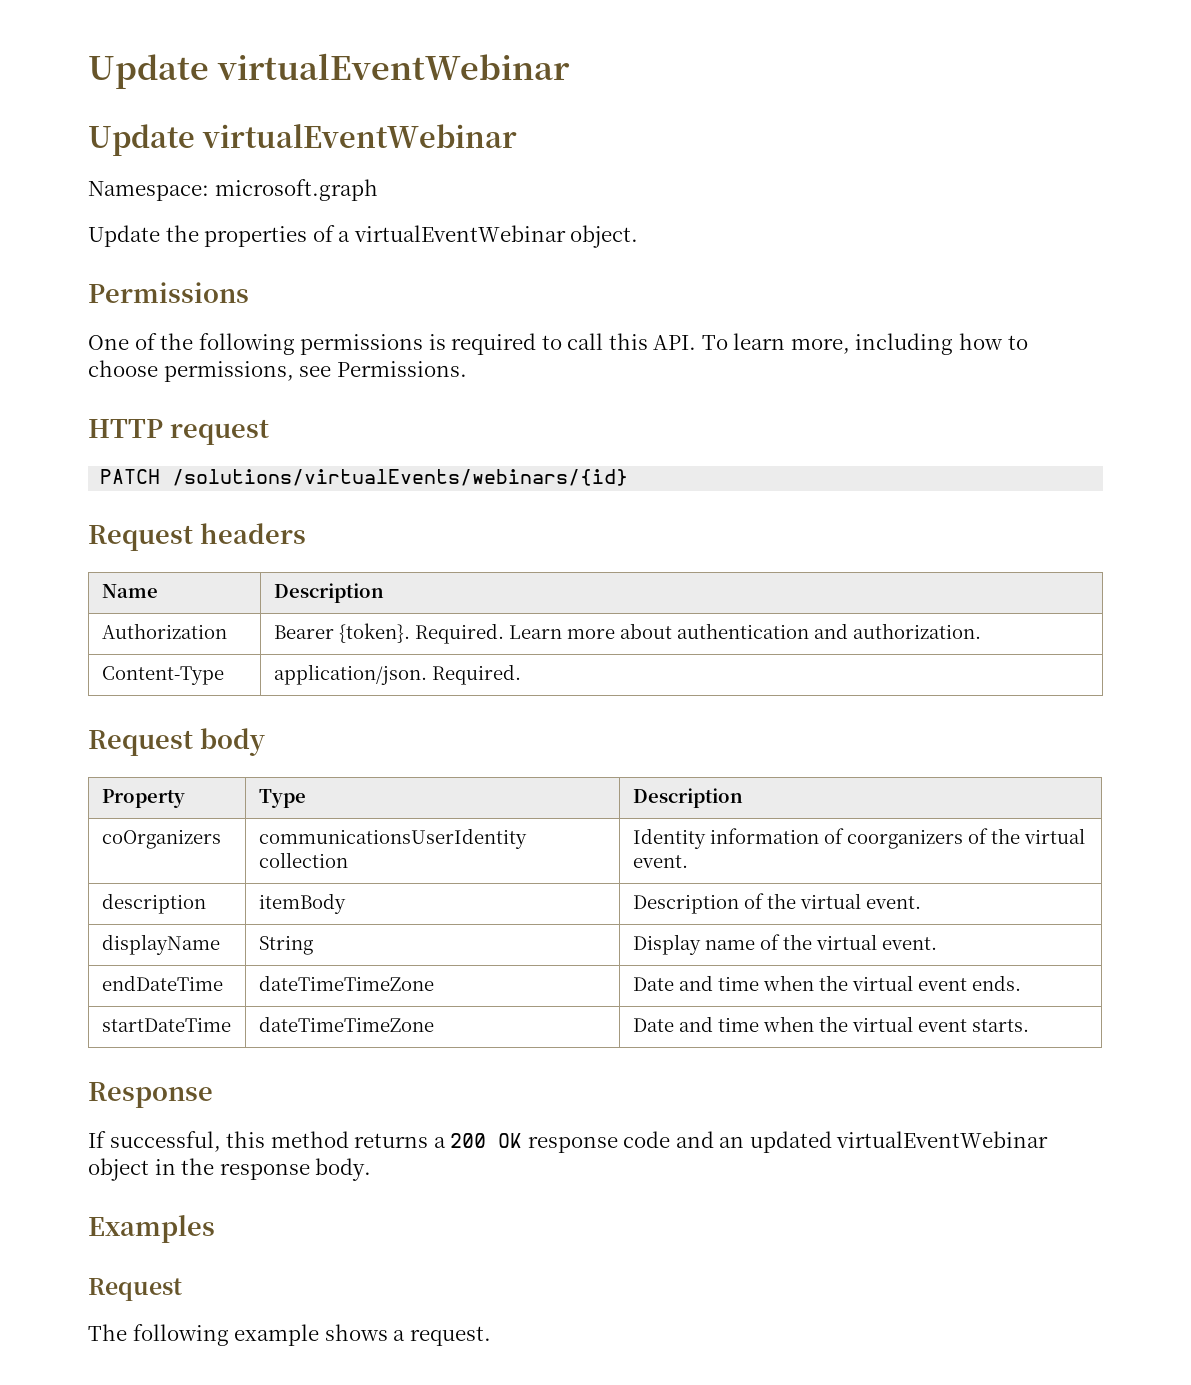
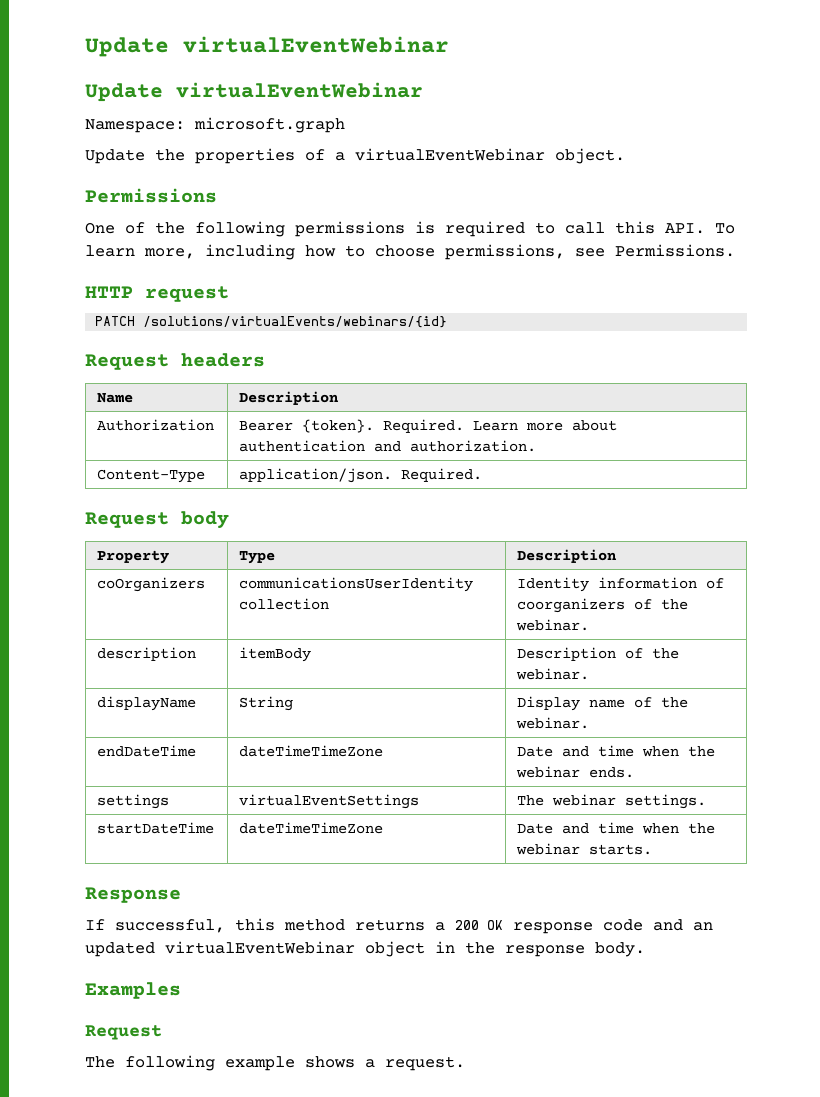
[1023,828,1085,844] [632,855,688,868] virtual event. -> [516,619,590,631] webinar.
[799,893,921,909] virtual event. -> [516,668,590,680] webinar.
[815,934,937,950] virtual event. -> [516,717,590,729] webinar.
[851,975,967,991] virtual event -> [516,766,581,778] webinar
(1021, 983) none -> [97,794,170,809] [239,794,420,809] [517,794,707,809] // settings | virtualEventSettings | The webinar settings.
[851,1016,967,1032] virtual event -> [516,843,581,855] webinar

